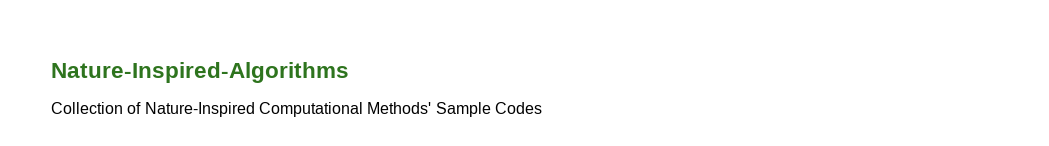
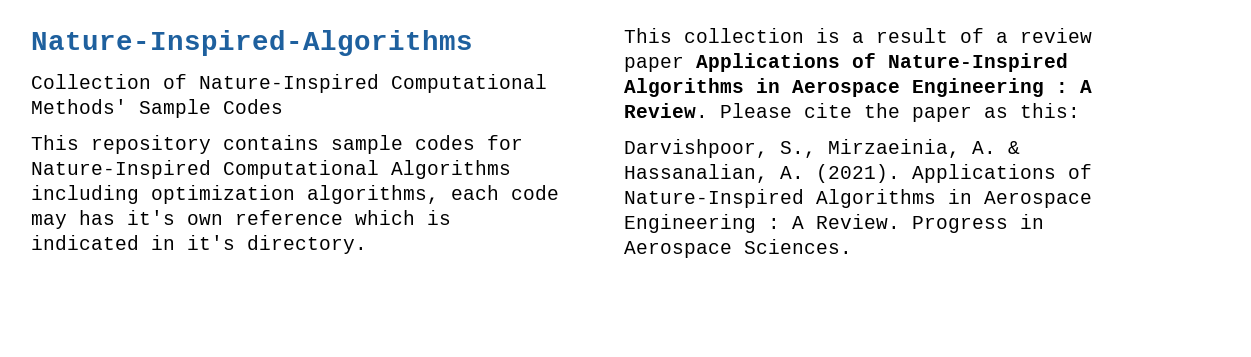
(542, 108) none -> [31,135,523,154] [31,160,511,179] [31,185,559,204] [31,210,451,229] [31,235,367,254] [624,28,1092,43] [624,53,1068,72] [624,78,1092,97] [624,103,1080,122] [624,139,1020,158] [624,164,1092,183] [624,189,1092,208] [624,214,1044,233] [624,239,852,258] // This repository contains sample codes for Nature-Inspired Computational Algorithms including optimization algorithms, each code may has it's own reference which is indicated in it's directory. // This collection is a result of a review paper Applications of Nature-Inspired Algorithms in Aerospace Engineering : A Review. Please cite the paper as this: // Darvishpoor, S., Mirzaeinia, A. & Hassanalian, A. (2021). Applications of Nature-Inspired Algorithms in Aerospace Engineering : A Review. Progress in Aerospace Sciences.

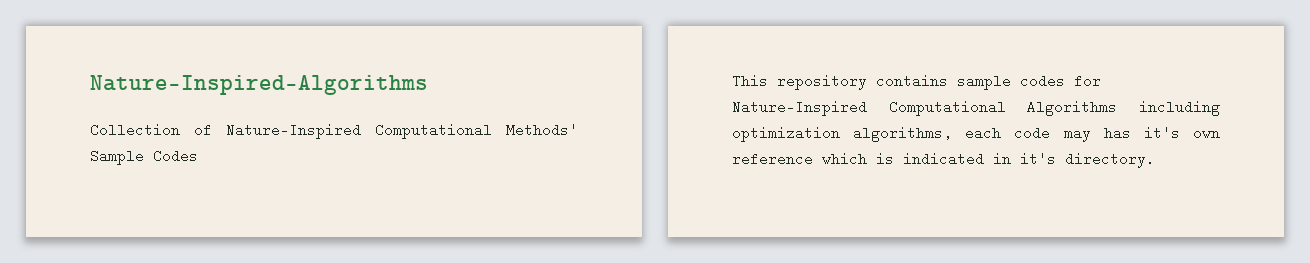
[624,28,1092,43] [624,53,1068,72] [624,78,1092,97] [624,103,1080,122] [624,139,1020,158] [624,164,1092,183] [624,189,1092,208] [624,214,1044,233] [624,239,852,258] // This collection is a result of a review paper Applications of Nature-Inspired Algorithms in Aerospace Engineering : A Review. Please cite the paper as this: // Darvishpoor, S., Mirzaeinia, A. & Hassanalian, A. (2021). Applications of Nature-Inspired Algorithms in Aerospace Engineering : A Review. Progress in Aerospace Sciences. -> (1155, 160) none

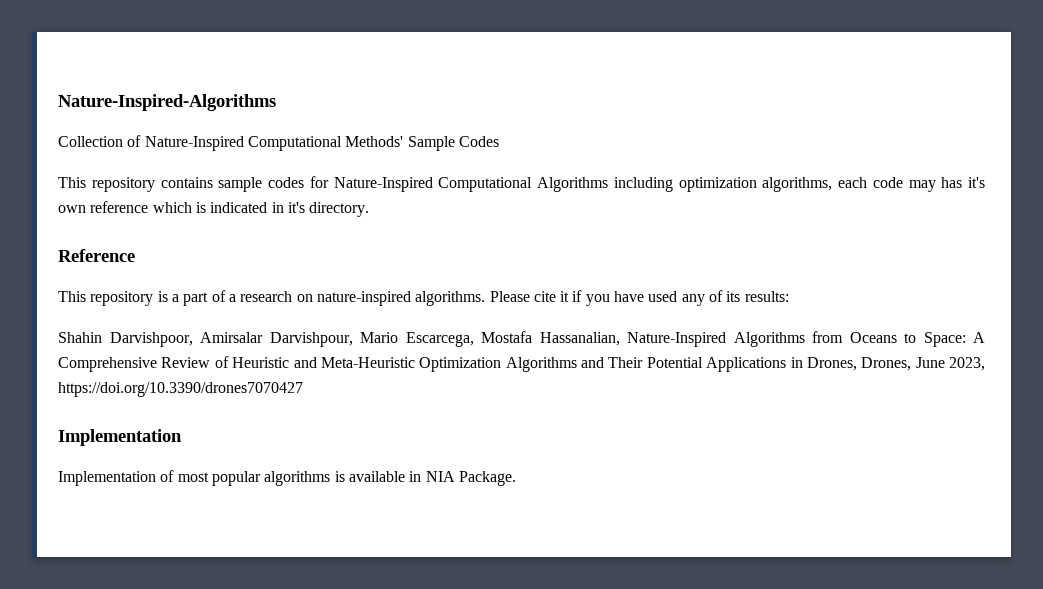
(1155, 160) none -> [58,249,135,262] [58,290,789,306] [58,331,985,347] [58,356,985,372] [58,382,303,397] [58,429,182,446] [58,470,516,486] // Reference // This repository is a part of a research on nature-inspired algorithms. Please cite it if you have used any of its results: // Shahin Darvishpoor, Amirsalar Darvishpour, Mario Escarcega, Mostafa Hassanalian, Nature-Inspired Algorithms from Oceans to Space: A Comprehensive Review of Heuristic and Meta-Heuristic Optimization Algorithms and Their Potential Applications in Drones, Drones, June 2023, https://doi.org/10.3390/drones7070427 // Implementation // Implementation of most popular algorithms is available in NIA Package.

